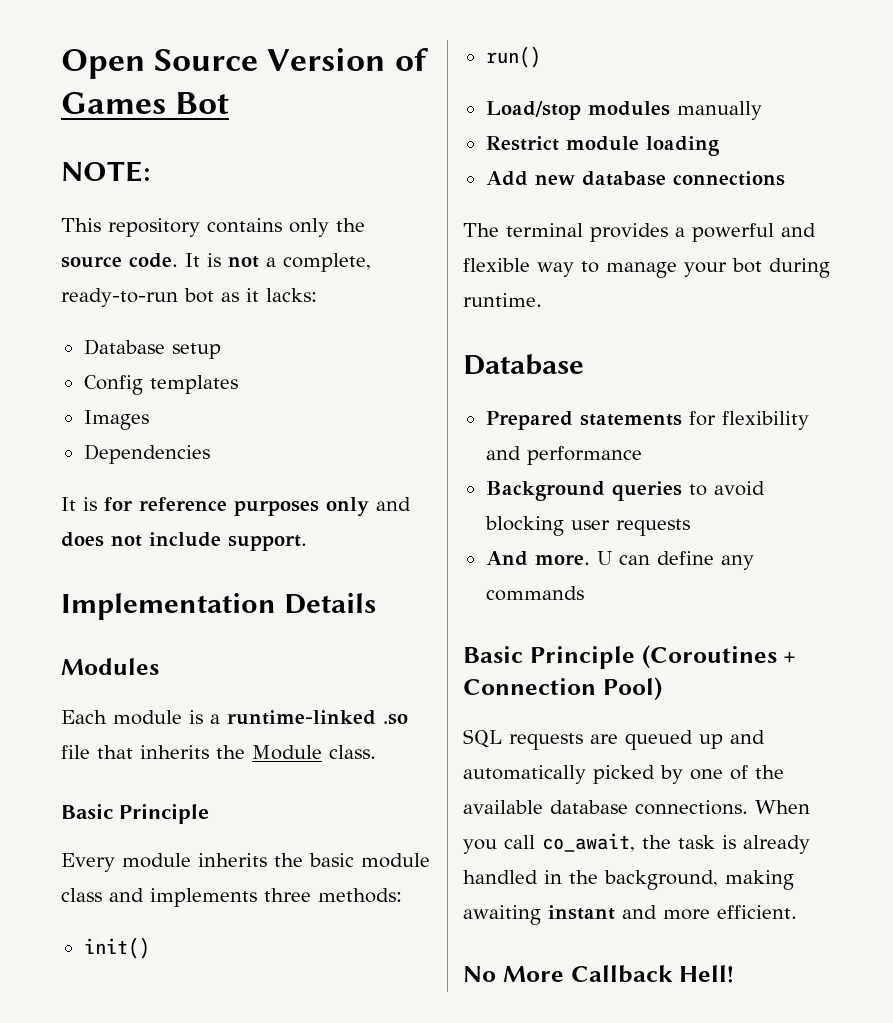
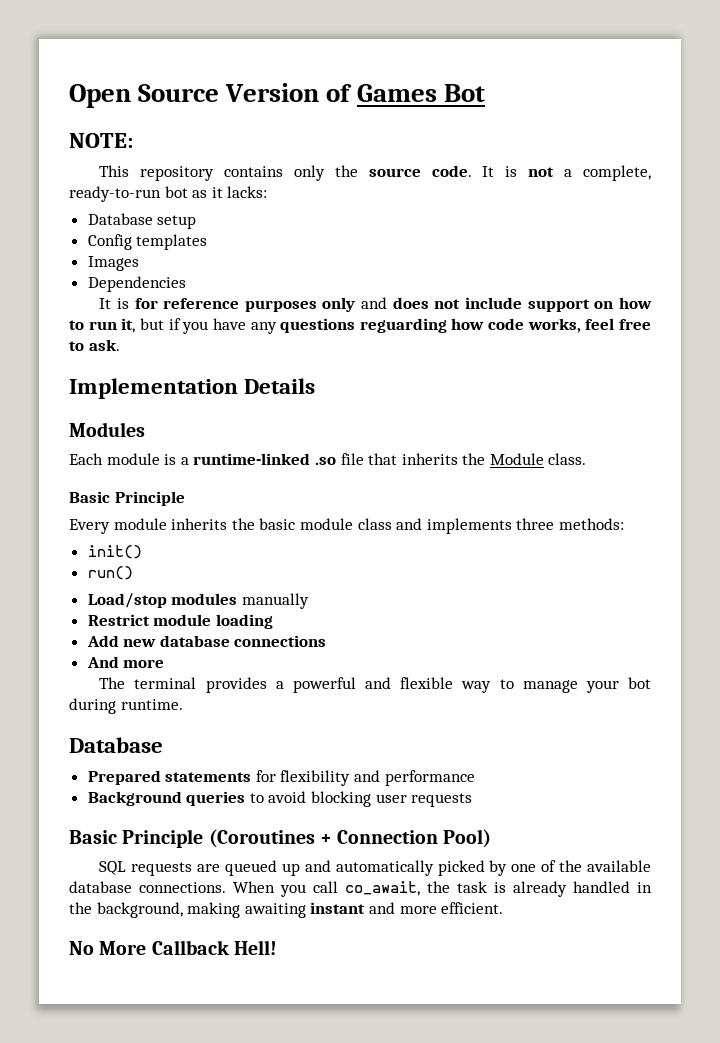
[228,535,307,551] support. -> [527,297,652,312] [69,318,651,334] [69,339,120,351] support on how to run it, but if you have any questions reguarding how code works, feel free to ask.
(785, 178) none -> [86,656,165,668] // And more
[485,551,754,570] [485,586,584,601] // And more. U can define any commands -> (473, 800) none

